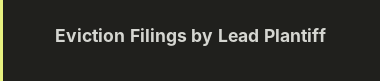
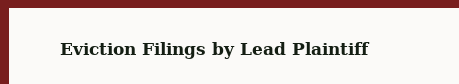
[263,28,326,42] Plantiff -> [292,42,370,55] Plaintiff

